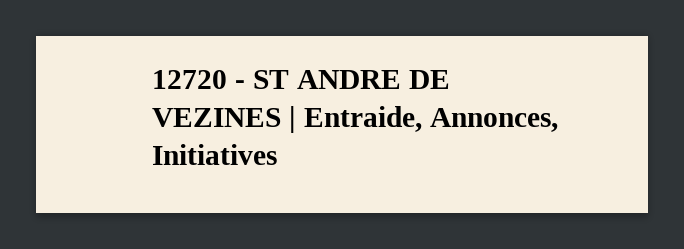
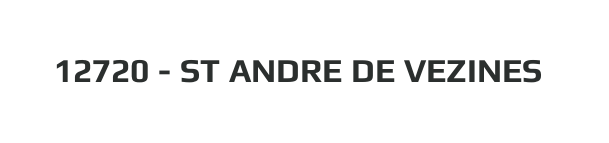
[288,106,558,133] [152,144,277,165] | Entraide, Annonces, Initiatives -> (543, 71) none

